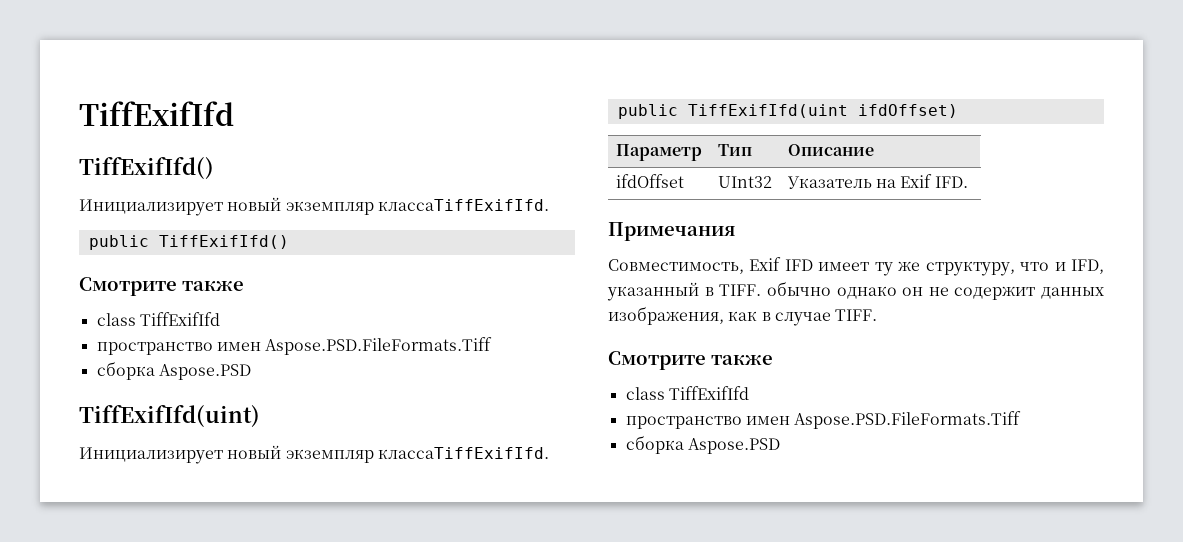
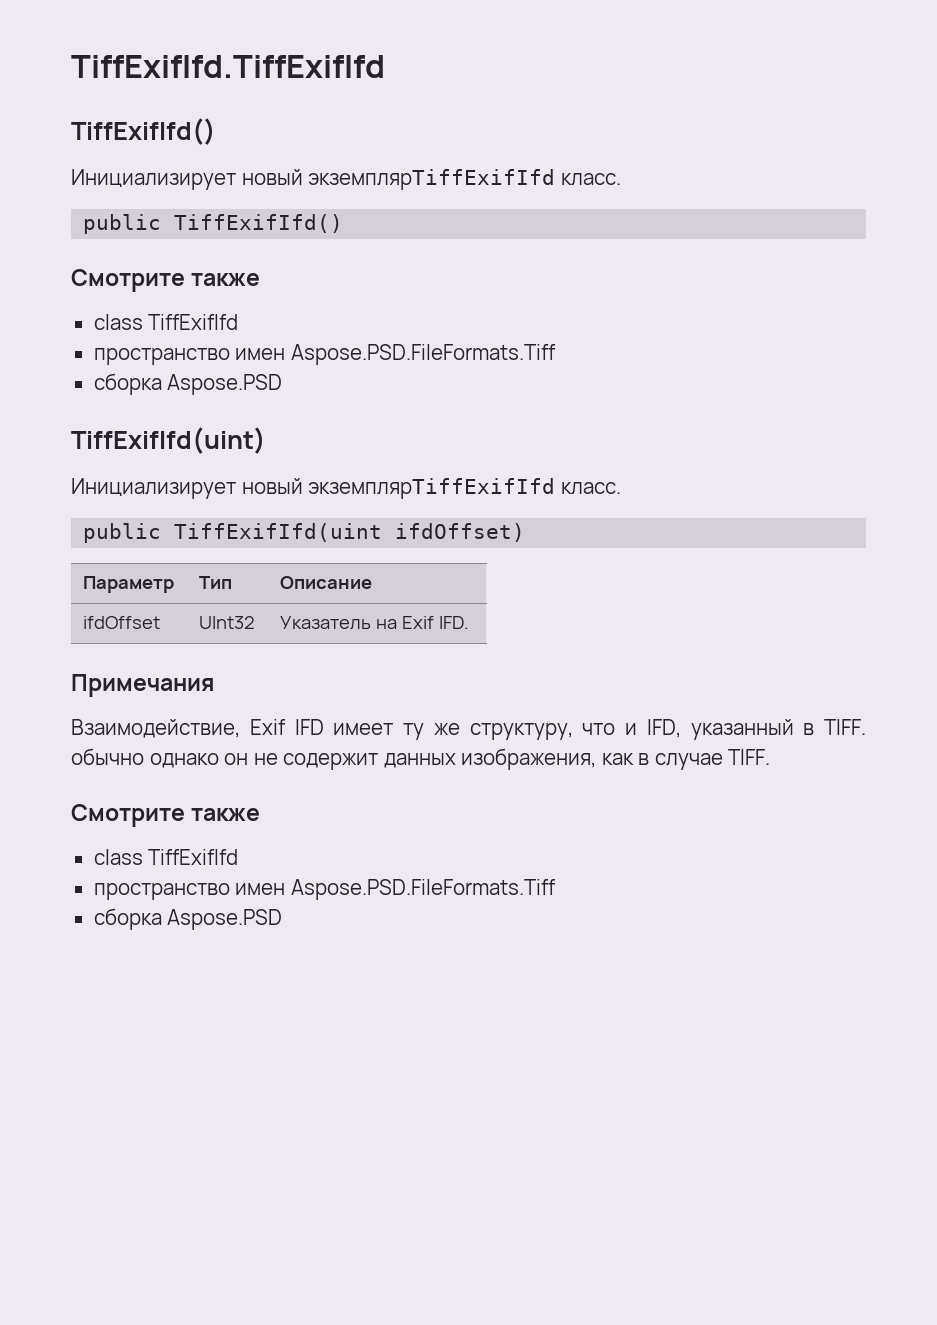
[79,101,234,126] TiffExifIfd -> [71,55,385,78] TiffExifIfd.TiffExifIfd
[285,199,549,215] экземпляр классаTiffExifIfd. -> [308,169,621,190] экземплярTiffExifIfd класс.
[285,447,549,463] экземпляр классаTiffExifIfd. -> [308,478,621,499] экземплярTiffExifIfd класс.
[608,259,744,274] Совместимость, -> [71,719,240,738] Взаимодействие,

